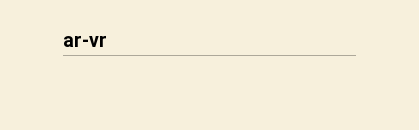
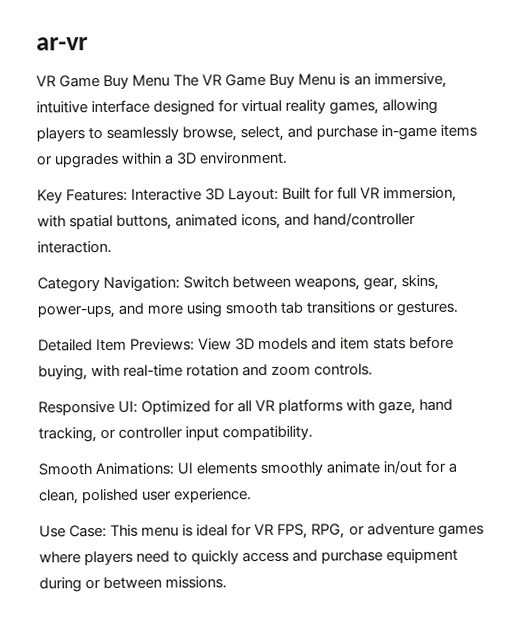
(107, 41) none -> [36,72,447,89] [36,98,439,116] [36,124,478,142] [36,151,289,169] [37,186,458,204] [37,212,417,230] [37,240,112,254] [37,274,440,293] [37,301,459,319] [38,335,455,352] [38,363,374,381] [38,398,454,416] [38,425,314,443] [38,459,458,476] [39,488,253,505] [39,522,484,539] [39,548,459,566] [39,576,228,593] // VR Game Buy Menu The VR Game Buy Menu is an immersive, intuitive interface designed for virtual reality games, allowing players to seamlessly browse, select, and purchase in-game items or upgrades within a 3D environment. // Key Features: Interactive 3D Layout: Built for full VR immersion, with spatial buttons, animated icons, and hand/controller interaction. // Category Navigation: Switch between weapons, gear, skins, power-ups, and more using smooth tab transitions or gestures. // Detailed Item Previews: View 3D models and item stats before buying, with real-time rotation and zoom controls. // Responsive UI: Optimized for all VR platforms with gaze, hand tracking, or controller input compatibility. // Smooth Animations: UI elements smoothly animate in/out for a clean, polished user experience. // Use Case: This menu is ideal for VR FPS, RPG, or adventure games where players need to quickly access and purchase equipment during or between missions.

